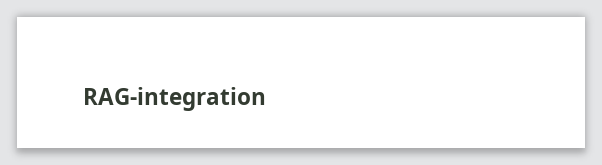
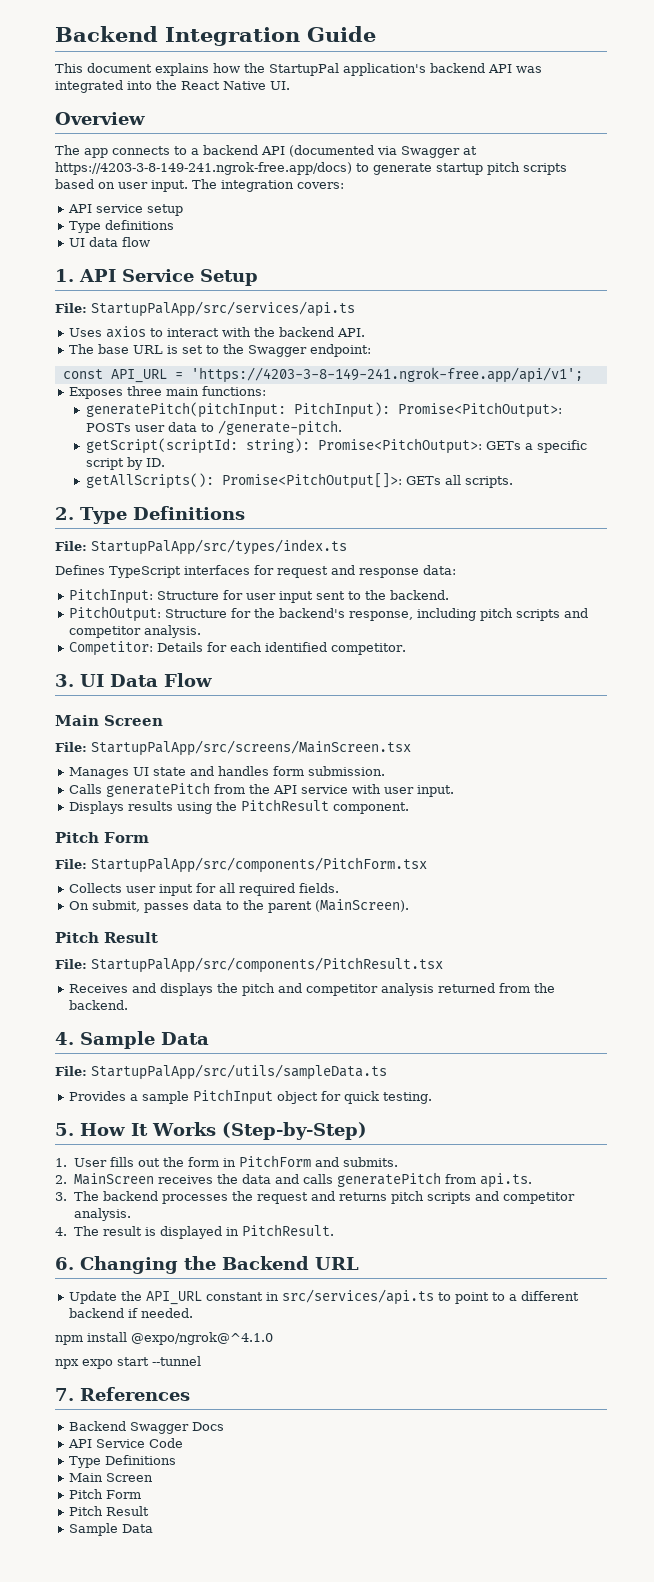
[83,87,266,111] RAG-integration -> [55,26,376,46] [55,63,542,76] [55,80,290,93] [55,112,145,125] [55,145,477,158] [55,162,567,175] [55,179,344,192] [68,204,184,216] [69,220,175,233] [69,237,151,247] [55,269,258,286] [55,301,355,317] [69,326,366,338] [69,344,372,357] [62,367,583,383] [69,386,267,399] [86,402,563,418] [86,420,343,436] [86,438,588,454] [86,457,166,470] [86,473,514,489] [55,506,245,524] [55,539,347,555] [55,565,456,578] [69,588,450,604] [69,606,589,622] [69,625,202,638] [69,641,407,656] [55,673,212,687] [55,715,163,726] [55,740,411,756] [69,766,386,779] [69,782,455,797] [69,799,410,814] [55,832,149,843] [55,857,427,873] [69,883,340,896] [69,899,410,913] [55,932,158,943] [55,957,443,973] [69,983,556,996] [69,1000,129,1010] [55,1031,209,1049] [55,1064,387,1080] [69,1089,433,1105] [55,1122,367,1140] [55,1155,398,1167] [55,1172,532,1188] [55,1191,575,1204] [73,1208,131,1221] [55,1224,334,1239] [55,1256,359,1274] [69,1289,580,1305] [69,1308,194,1318] [55,1332,273,1345] [55,1356,201,1369] [55,1387,190,1401] [69,1421,225,1434] [68,1438,184,1448] [69,1455,177,1468] [69,1473,154,1482] [69,1489,142,1499] [69,1506,150,1516] [69,1523,154,1536] Backend Integration Guide // This document explains how the StartupPal application's backend API was integrated into the React Native UI. // Overview // The app connects to a backend API (documented via Swagger at https://4203-3-8-149-241.ngrok-free.app/docs) to generate startup pitch scripts based on user input. The integration covers: // API service setup // Type definitions // UI data flow // 1. API Service Setup // File: StartupPalApp/src/services/api.ts // Uses axios to interact with the backend API. // The base URL is set to the Swagger endpoint: // const API_URL = 'https://4203-3-8-149-241.ngrok-free.app/api/v1'; // Exposes three main functions: // generatePitch(pitchInput: PitchInput): Promise<PitchOutput>: POSTs user data to /generate-pitch. // getScript(scriptId: string): Promise<PitchOutput>: GETs a specific script by ID. // getAllScripts(): Promise<PitchOutput[]>: GETs all scripts. // 2. Type Definitions // File: StartupPalApp/src/types/index.ts // Defines TypeScript interfaces for request and response data: // PitchInput: Structure for user input sent to the backend. // PitchOutput: Structure for the backend's response, including pitch scripts and competitor analysis. // Competitor: Details for each identified competitor. // 3. UI Data Flow // Main Screen // File: StartupPalApp/src/screens/MainScreen.tsx // Manages UI state and handles form submission. // Calls generatePitch from the API service with user input. // Displays results using the PitchResult component. // Pitch Form // File: StartupPalApp/src/components/PitchForm.tsx // Collects user input for all required fields. // On submit, passes data to the parent (MainScreen). // Pitch Result // File: StartupPalApp/src/components/PitchResult.tsx // Receives and displays the pitch and competitor analysis returned from the backend. // 4. Sample Data // File: StartupPalApp/src/utils/sampleData.ts // Provides a sample PitchInput object for quick testing. // 5. How It Works (Step-by-Step) // 1. User fills out the form in PitchForm and submits. // 2. MainScreen receives the data and calls generatePitch from api.ts. // 3. The backend processes the request and returns pitch scripts and competitor analysis. // 4. The result is displayed in PitchResult. // 6. Changing the Backend URL // Update the API_URL constant in src/services/api.ts to point to a different backend if needed. // npm install @expo/ngrok@^4.1.0 // npx expo start --tunnel // 7. References // Backend Swagger Docs // API Service Code // Type Definitions // Main Screen // Pitch Form // Pitch Result // Sample Data

